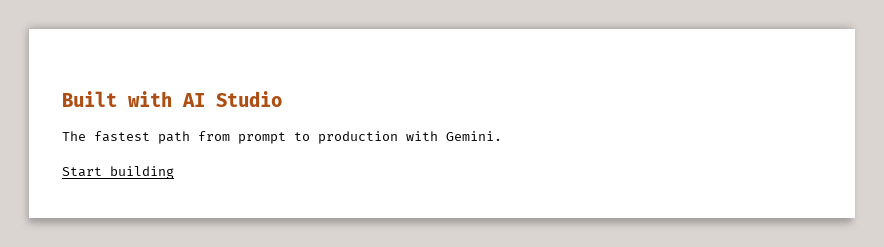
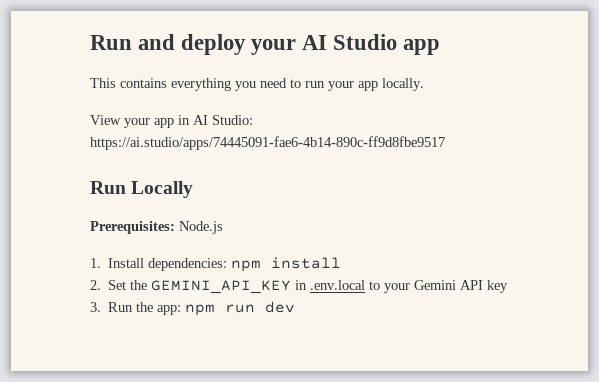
[62,91,282,107] [62,131,502,144] [62,166,174,179] Built with AI Studio // The fastest path from prompt to production with Gemini. // Start building -> [90,34,441,55] [90,78,424,91] [90,115,253,128] [90,136,445,150] [90,181,194,198] [90,221,223,234] [90,257,342,272] [90,280,509,294] [90,301,296,316] Run and deploy your AI Studio app // This contains everything you need to run your app locally. // View your app in AI Studio: https://ai.studio/apps/74445091-fae6-4b14-890c-ff9d8fbe9517 // Run Locally // Prerequisites: Node.js // 1. Install dependencies: npm install // 2. Set the GEMINI_API_KEY in .env.local to your Gemini API key // 3. Run the app: npm run dev

